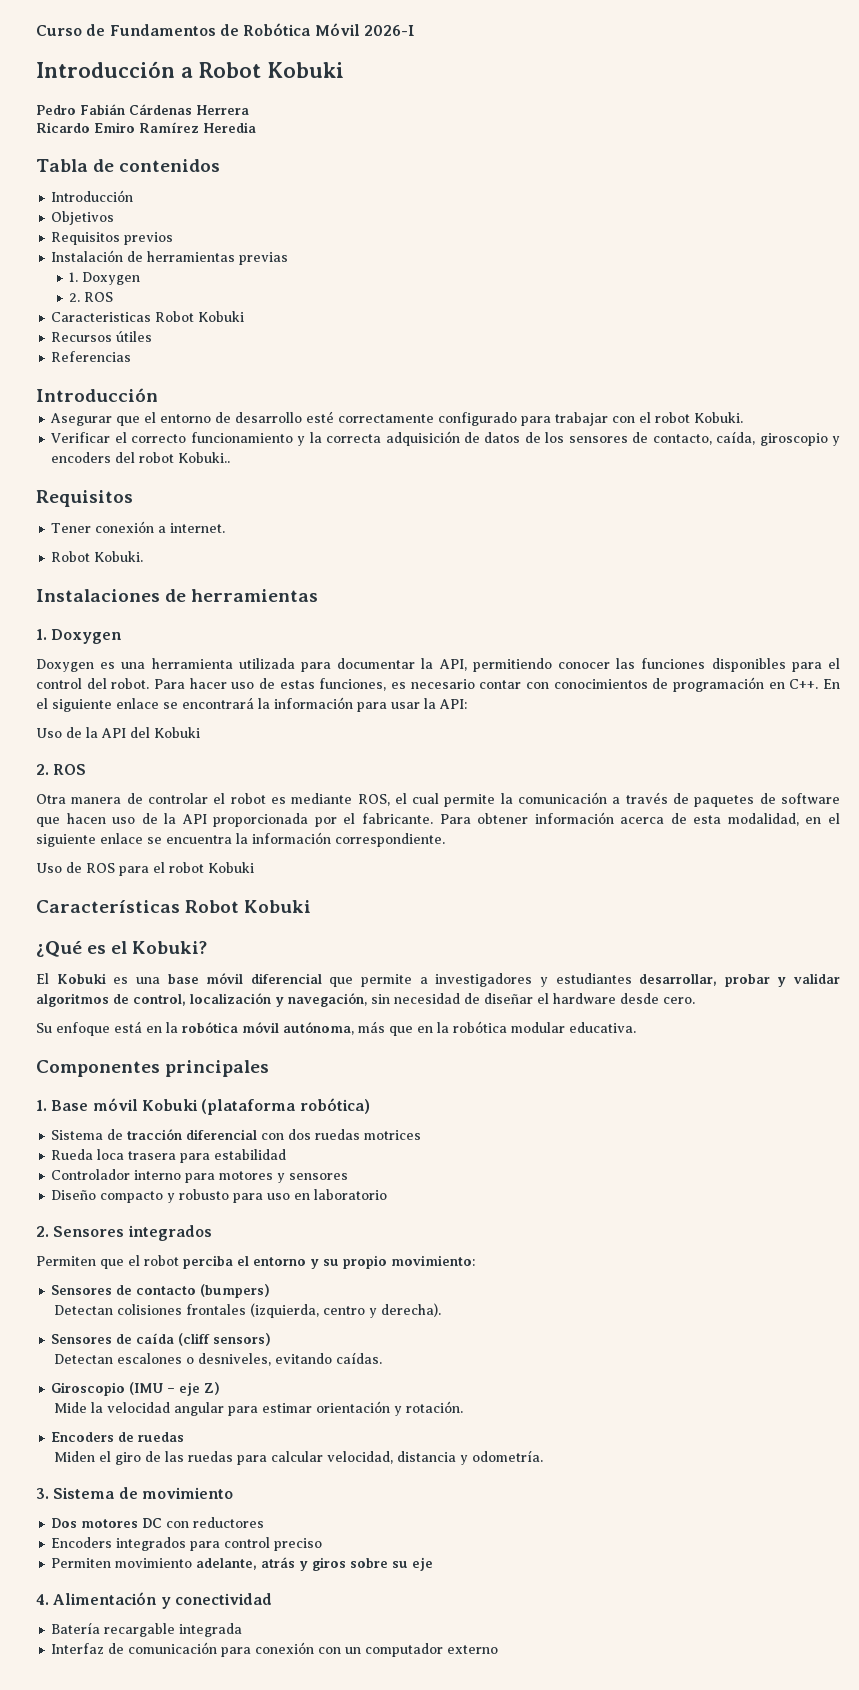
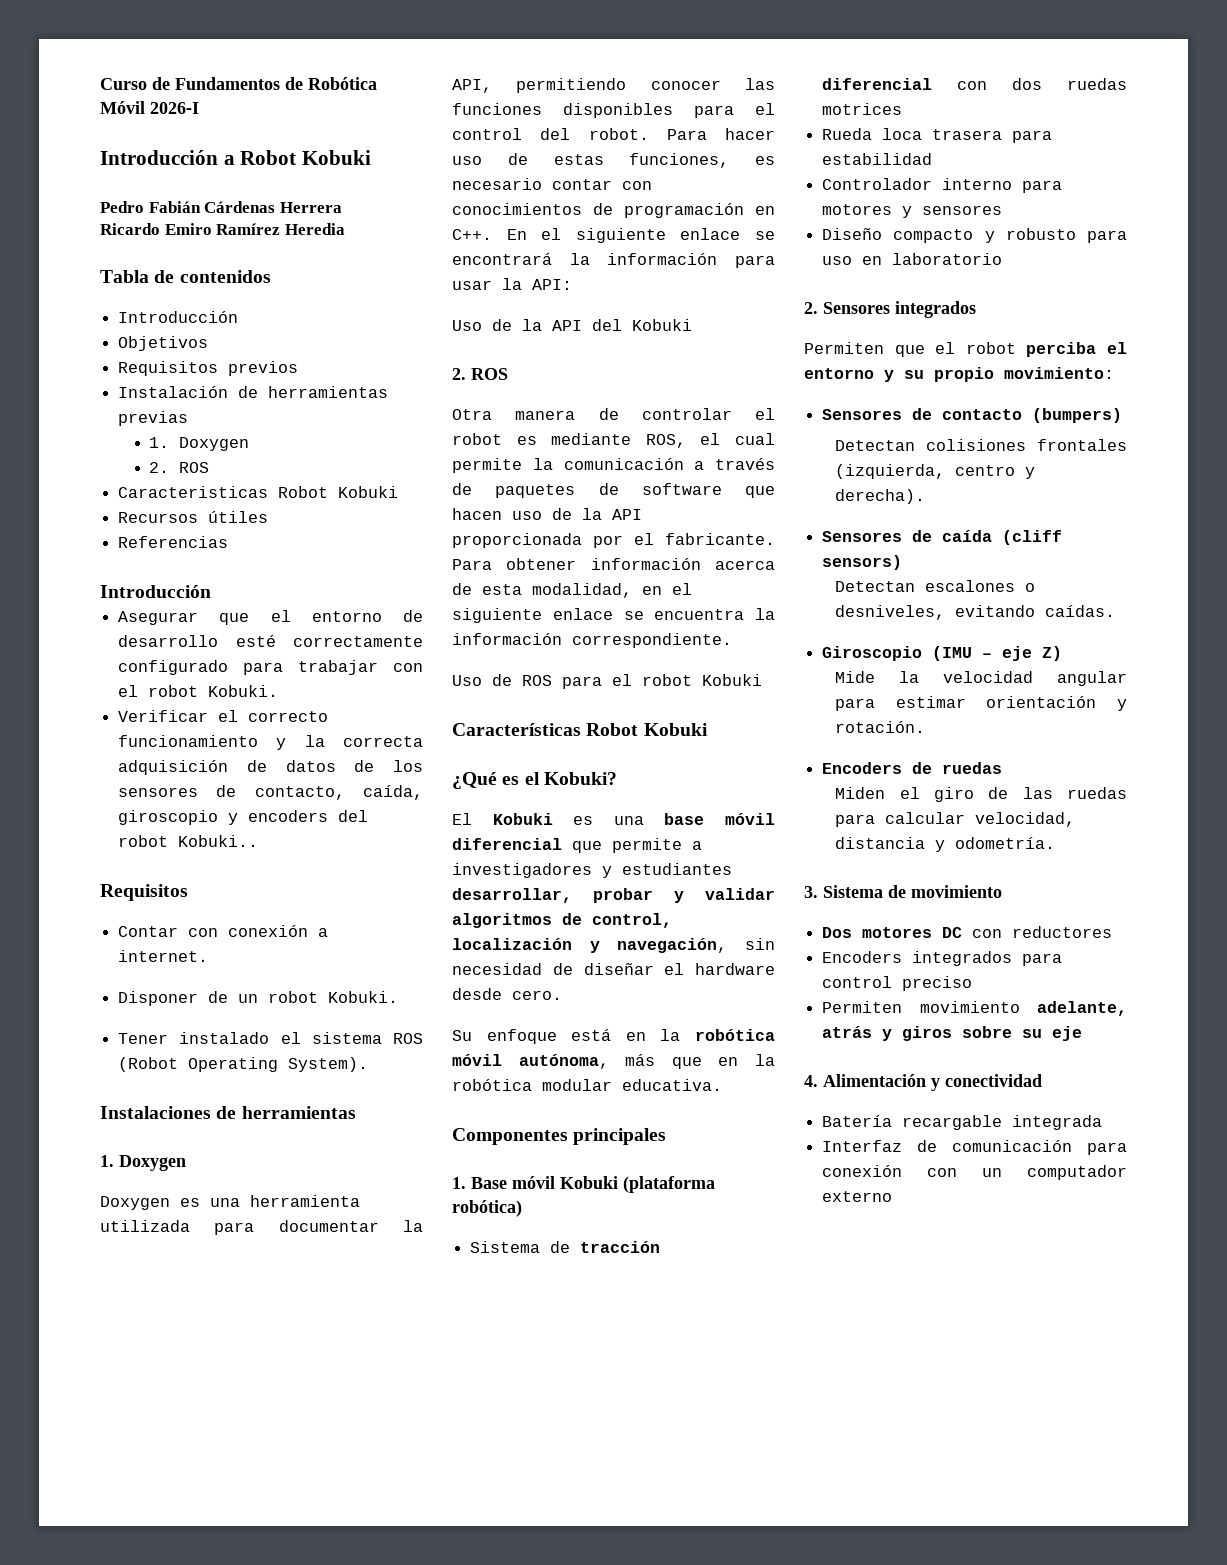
[51,523,92,533] Tener -> [118,926,219,937] Contar con
[51,551,144,562] Robot Kobuki. -> [118,991,399,1006] [118,1032,423,1044] [118,1057,369,1072] Disponer de un robot Kobuki. // Tener instalado el sistema ROS (Robot Operating System).

